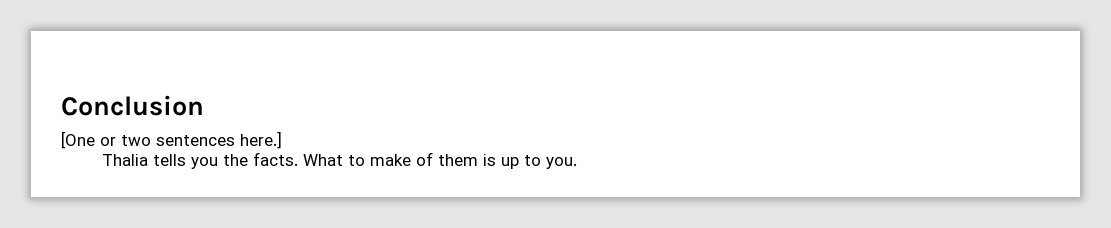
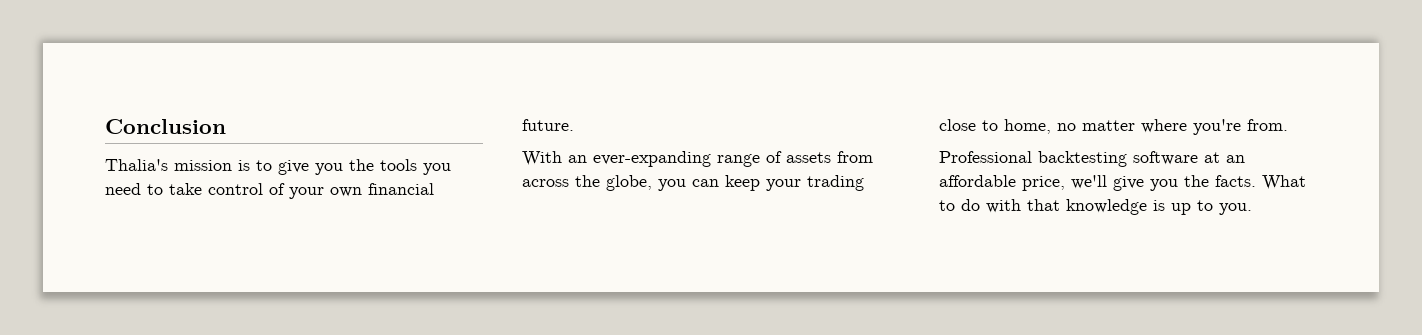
[61,131,282,149] [102,154,187,166] [One or two sentences here.] // Thalia tells -> [105,159,451,175] [105,183,434,199] [522,119,574,131] [522,151,873,167] [522,175,864,191] [939,119,1288,135] [939,151,1245,167] [939,175,1144,191] Thalia's mission is to give you the tools you need to take control of your own financial future. // With an ever-expanding range of assets from across the globe, you can keep your trading close to home, no matter where you're from. // Professional backtesting software at an affordable price, we'll give
[370,152,479,166] make of them -> [961,199,1147,215] do with that knowledge

